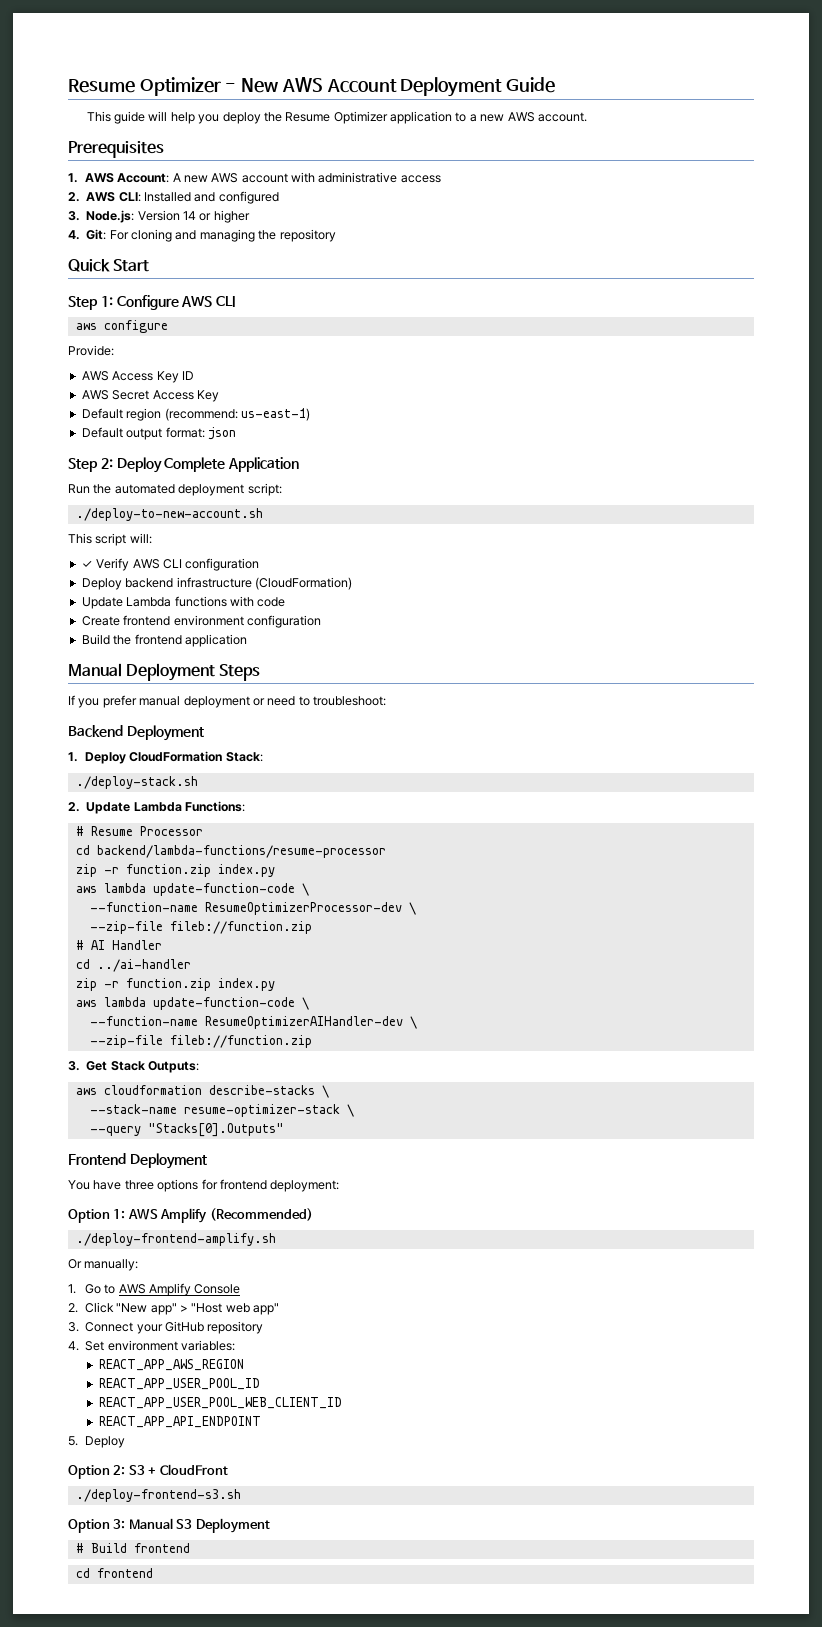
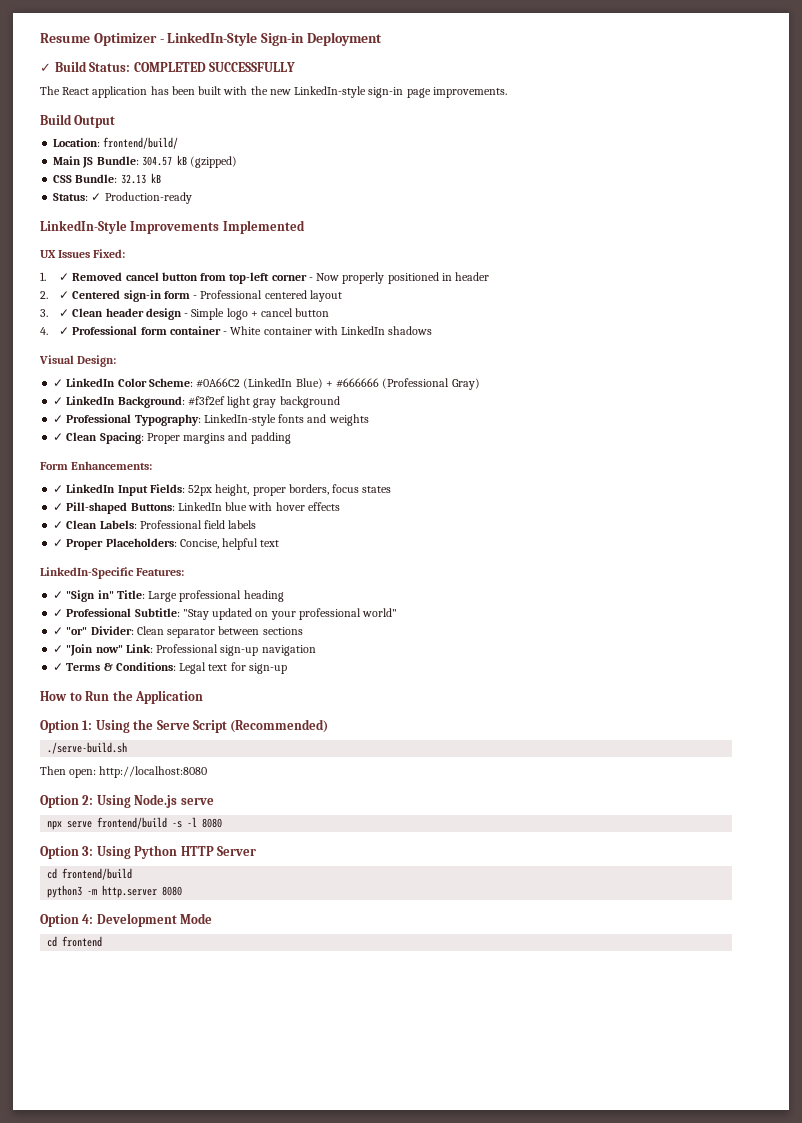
[241,77,556,97] [86,111,587,124] [68,141,164,158] [68,172,441,183] [68,191,279,204] [68,210,250,223] [68,229,336,242] [68,259,150,272] [68,295,236,310] [75,320,168,333] [68,345,114,356] [81,371,194,383] [81,390,219,402] [81,408,310,421] [81,427,236,440] [68,457,300,473] [68,483,282,496] [75,508,263,521] [68,533,152,546] [81,558,260,571] [81,577,352,590] [81,596,286,609] [81,615,321,628] [81,634,247,647] [68,663,261,681] [68,695,386,708] [68,725,204,741] [68,751,263,764] [75,776,198,789] [68,801,245,814] [75,826,203,836] [75,845,386,858] [75,864,275,877] [75,883,309,896] [89,902,416,915] [89,921,312,934] [75,940,162,950] [75,959,191,972] [75,978,275,991] [75,997,309,1010] [89,1016,417,1029] [89,1035,312,1048] [68,1061,199,1073] [75,1085,329,1098] [89,1104,354,1117] [89,1123,284,1137] [68,1153,207,1169] [68,1179,340,1192] [68,1208,313,1223] [75,1233,276,1246] [68,1259,139,1271] [68,1283,241,1296] [68,1302,280,1315] [68,1321,264,1334] [68,1340,235,1351] [98,1359,244,1371] [98,1378,260,1390] [98,1397,342,1409] [98,1416,261,1428] [68,1436,125,1448] [68,1464,228,1479] [75,1489,241,1502] [68,1518,270,1533] [75,1543,190,1553] New AWS Account Deployment Guide // This guide will help you deploy the Resume Optimizer application to a new AWS account. // Prerequisites // 1. AWS Account: A new AWS account with administrative access // 2. AWS CLI: Installed and configured // 3. Node.js: Version 14 or higher // 4. Git: For cloning and managing the repository // Quick Start // Step 1: Configure AWS CLI // aws configure // Provide: // AWS Access Key ID // AWS Secret Access Key // Default region (recommend: us-east-1) // Default output format: json // Step 2: Deploy Complete Application // Run the automated deployment script: // ./deploy-to-new-account.sh // This script will: // ✓ Verify AWS CLI configuration // Deploy backend infrastructure (CloudFormation) // Update Lambda functions with code // Create frontend environment configuration // Build the frontend application // Manual Deployment Steps // If you prefer manual deployment or need to troubleshoot: // Backend Deployment // 1. Deploy CloudFormation Stack: // ./deploy-stack.sh // 2. Update Lambda Functions: // # Resume Processor // cd backend/lambda-functions/resume-processor // zip -r function.zip index.py // aws lambda update-function-code \ // --function-name ResumeOptimizerProcessor-dev \ // --zip-file fileb://function.zip // # AI Handler // cd ../ai-handler // zip -r function.zip index.py // aws lambda update-function-code \ // --function-name ResumeOptimizerAIHandler-dev \ // --zip-file fileb://function.zip // 3. Get Stack Outputs: // aws cloudformation describe-stacks \ // --stack-name resume-optimizer-stack \ // --query "Stacks[0].Outputs" // Frontend Deployment // You have three options for frontend deployment: // Option 1: AWS Amplify (Recommended) // ./deploy-frontend-amplify.sh // Or manually: // 1. Go to AWS Amplify Console // 2. Click "New app" > "Host web app" // 3. Connect your GitHub repository // 4. Set environment variables: // REACT_APP_AWS_REGION // REACT_APP_USER_POOL_ID // REACT_APP_USER_POOL_WEB_CLIENT_ID // REACT_APP_API_ENDPOINT // 5. Deploy // Option 2: S3 + CloudFront // ./deploy-frontend-s3.sh // Option 3: Manual S3 Deployment // # Build frontend -> [167,32,382,46] [40,61,296,72] [40,86,507,98] [40,114,116,128] [53,137,179,149] [53,155,238,168] [53,173,161,184] [53,192,192,204] [40,220,305,234] [40,249,126,258] [40,272,490,284] [40,290,342,302] [40,308,330,320] [40,326,433,335] [39,355,117,367] [53,378,480,390] [53,396,340,408] [53,414,369,426] [53,432,291,444] [40,461,153,470] [53,484,392,496] [53,502,340,514] [53,520,257,529] [53,538,280,550] [40,567,185,579] [53,590,284,602] [53,608,398,620] [53,626,303,638] [53,644,316,656] [53,662,287,674] [40,690,204,704] [40,719,329,733] [47,742,128,754] [40,766,208,778] [40,794,214,808] [47,817,223,830] [40,845,256,859] [47,868,133,880] [47,885,183,898] [40,913,213,927] LinkedIn-Style Sign-in Deployment // ✓ Build Status: COMPLETED SUCCESSFULLY // The React application has been built with the new LinkedIn-style sign-in page improvements. // Build Output // Location: frontend/build/ // Main JS Bundle: 304.57 kB (gzipped) // CSS Bundle: 32.13 kB // Status: ✓ Production-ready // LinkedIn-Style Improvements Implemented // UX Issues Fixed: // 1. ✓ Removed cancel button from top-left corner - Now properly positioned in header // 2. ✓ Centered sign-in form - Professional centered layout // 3. ✓ Clean header design - Simple logo + cancel button // 4. ✓ Professional form container - White container with LinkedIn shadows // Visual Design: // ✓ LinkedIn Color Scheme: #0A66C2 (LinkedIn Blue) + #666666 (Professional Gray) // ✓ LinkedIn Background: #f3f2ef light gray background // ✓ Professional Typography: LinkedIn-style fonts and weights // ✓ Clean Spacing: Proper margins and padding // Form Enhancements: // ✓ LinkedIn Input Fields: 52px height, proper borders, focus states // ✓ Pill-shaped Buttons: LinkedIn blue with hover effects // ✓ Clean Labels: Professional field labels // ✓ Proper Placeholders: Concise, helpful text // LinkedIn-Specific Features: // ✓ "Sign in" Title: Large professional heading // ✓ Professional Subtitle: "Stay updated on your professional world" // ✓ "or" Divider: Clean separator between sections // ✓ "Join now" Link: Professional sign-up navigation // ✓ Terms & Conditions: Legal text for sign-up // How to Run the Application // Option 1: Using the Serve Script (Recommended) // ./serve-build.sh // Then open: http://localhost:8080 // Option 2: Using Node.js serve // npx serve frontend/build -s -l 8080 // Option 3: Using Python HTTP Server // cd frontend/build // python3 -m http.server 8080 // Option 4: Development Mode

